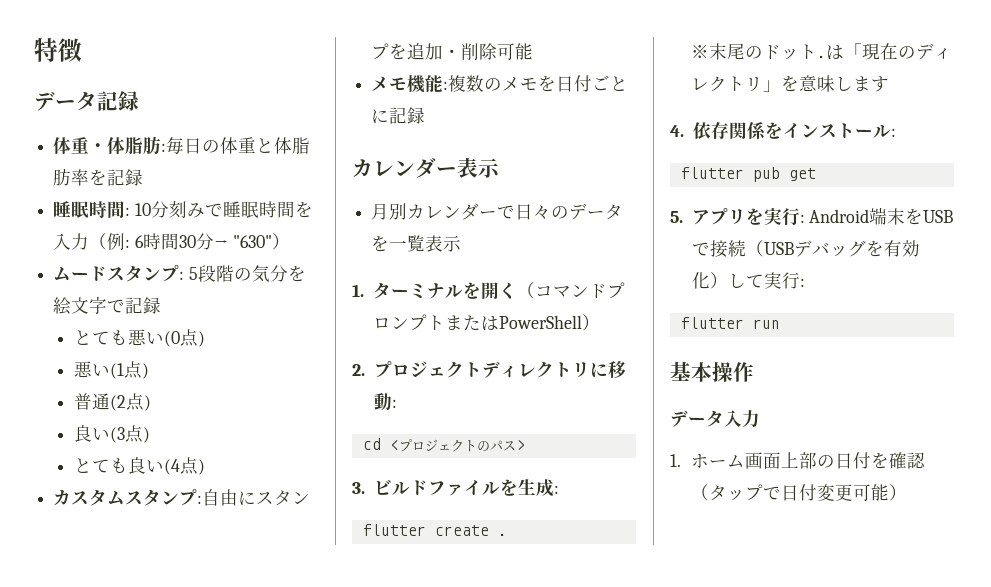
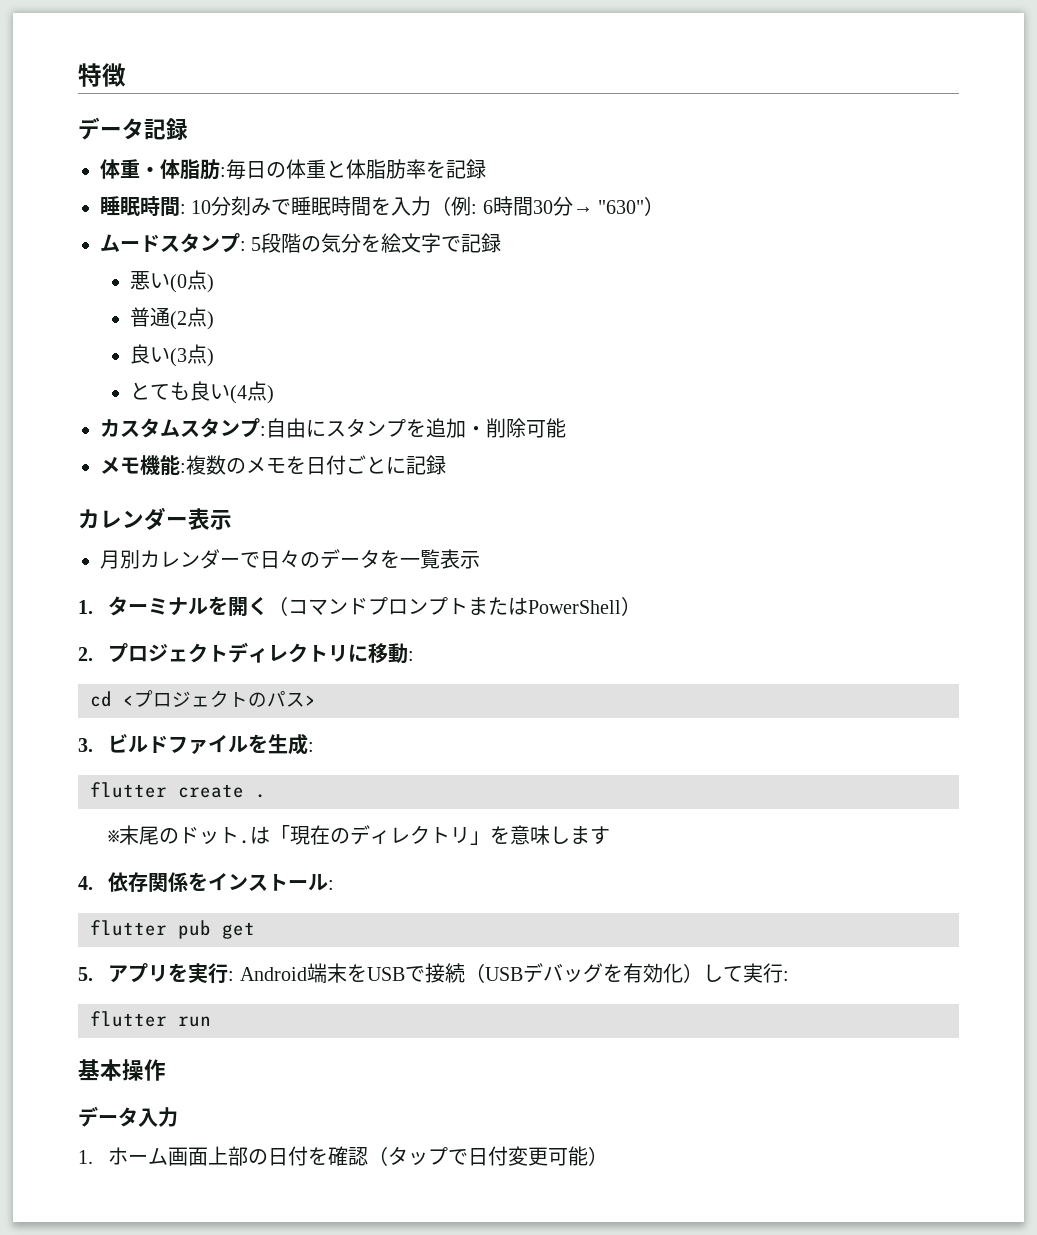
[73,330,128,346] とても -> (502, 243) none
[73,361,149,379] // 悪い(1点) -> (215, 283) none

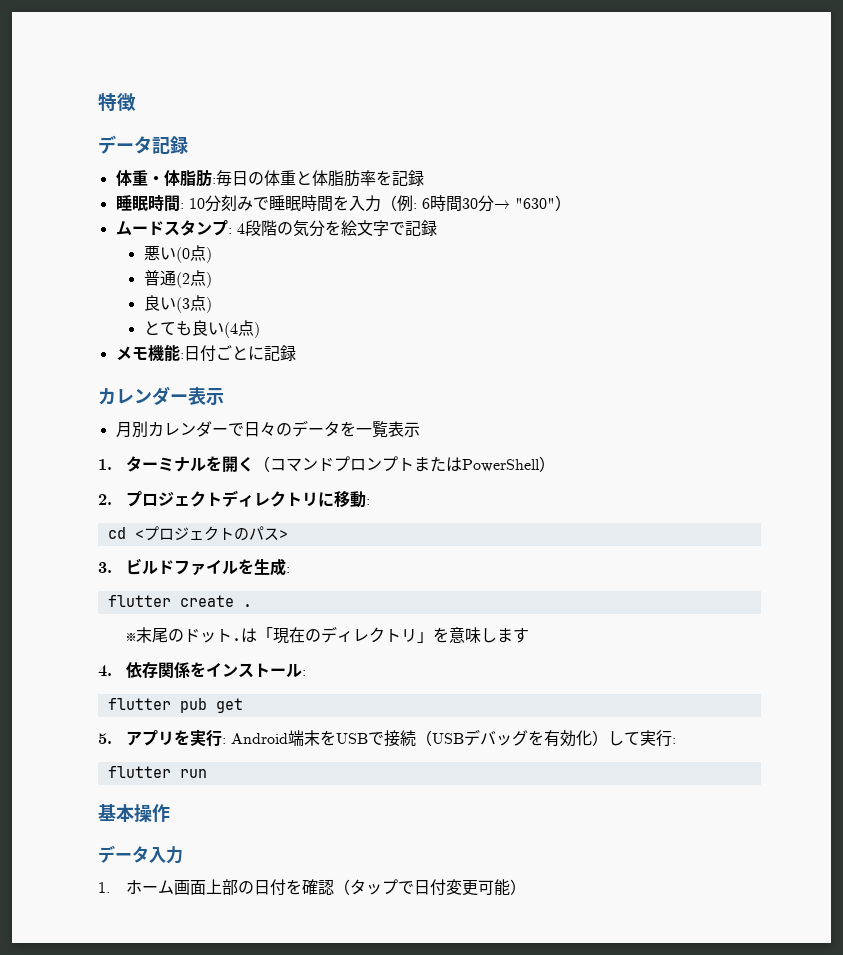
[251,237,262,251] 5 -> [236,223,245,234] 4
[100,418,566,438] // カスタムスタンプ:自由にスタンプを追加・削除可能 -> (260, 330) none
[186,455,306,475] 複数のメモを -> (184, 356) none

